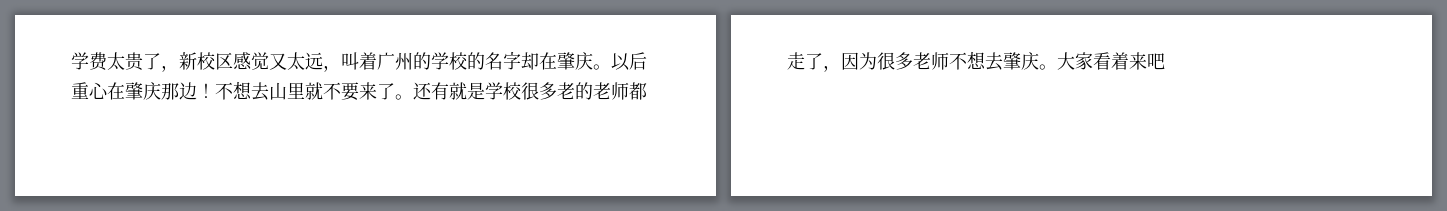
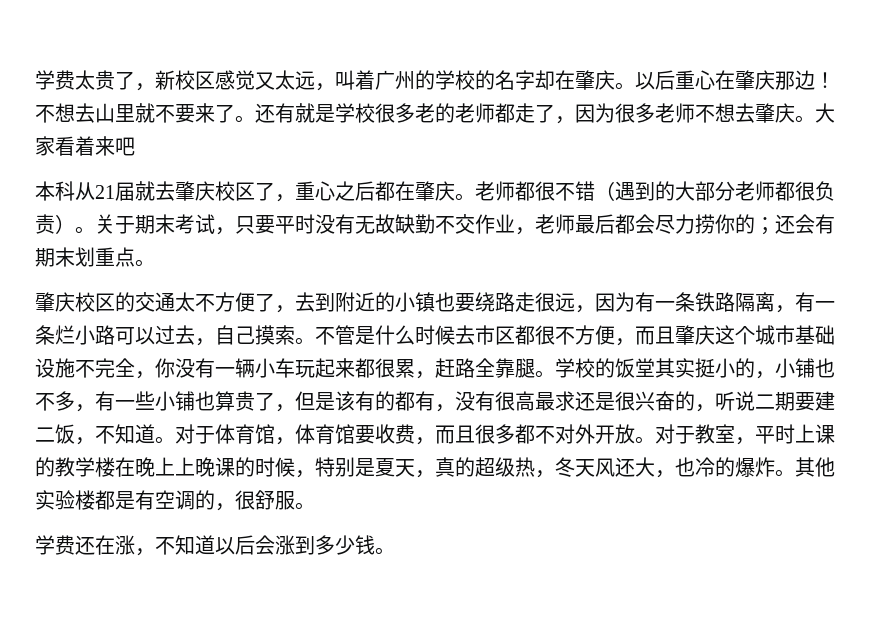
(1165, 61) none -> [35,181,835,202] [35,214,835,235] [35,247,155,267] [35,292,835,313] [35,325,835,346] [35,358,835,379] [35,391,835,412] [35,424,835,445] [35,457,835,478] [35,490,315,511] [35,535,395,556] // 本科从21届就去肇庆校区了，重心之后都在肇庆。老师都很不错（遇到的大部分老师都很负责）。关于期末考试，只要平时没有无故缺勤不交作业，老师最后都会尽力捞你的；还会有期末划重点。 // 肇庆校区的交通太不方便了，去到附近的小镇也要绕路走很远，因为有一条铁路隔离，有一条烂小路可以过去，自己摸索。不管是什么时候去市区都很不方便，而且肇庆这个城市基础设施不完全，你没有一辆小车玩起来都很累，赶路全靠腿。学校的饭堂其实挺小的，小铺也不多，有一些小铺也算贵了，但是该有的都有，没有很高最求还是很兴奋的，听说二期要建二饭，不知道。对于体育馆，体育馆要收费，而且很多都不对外开放。对于教室，平时上课的教学楼在晚上上晚课的时候，特别是夏天，真的超级热，冬天风还大，也冷的爆炸。其他实验楼都是有空调的，很舒服。 // 学费还在涨，不知道以后会涨到多少钱。

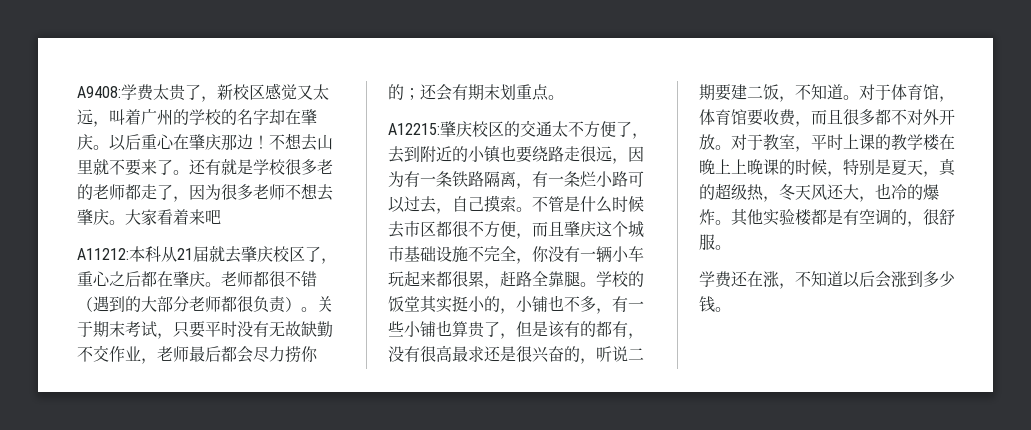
(35, 80) none -> [77,86,121,98] A9408:
(135, 146) none -> [77,248,129,260] A11212:
(155, 263) none -> [388,123,440,135] A12215:

